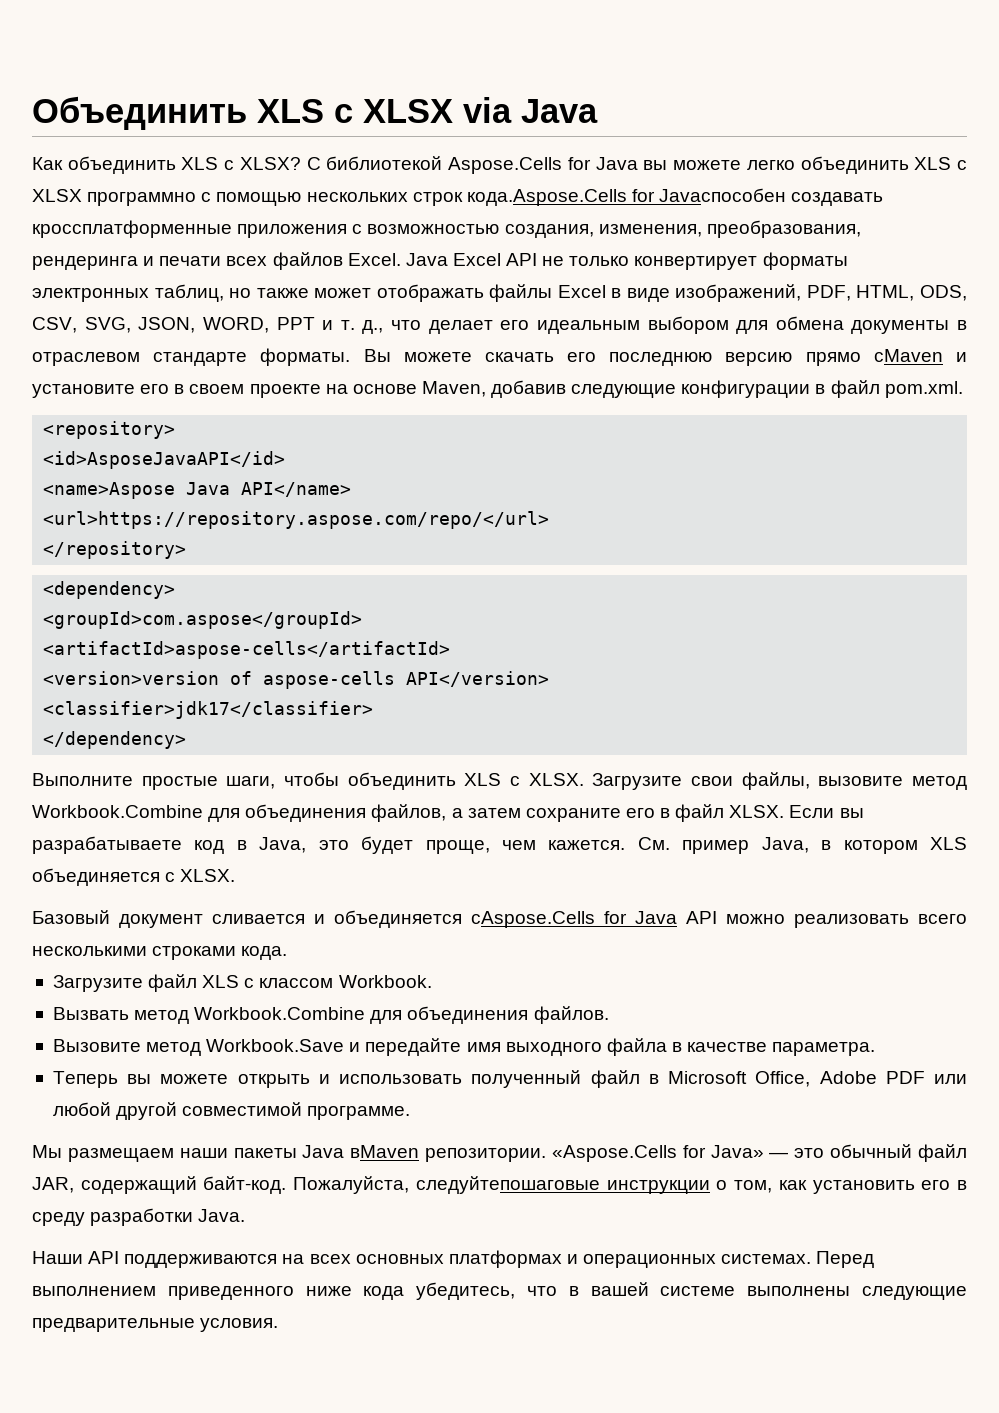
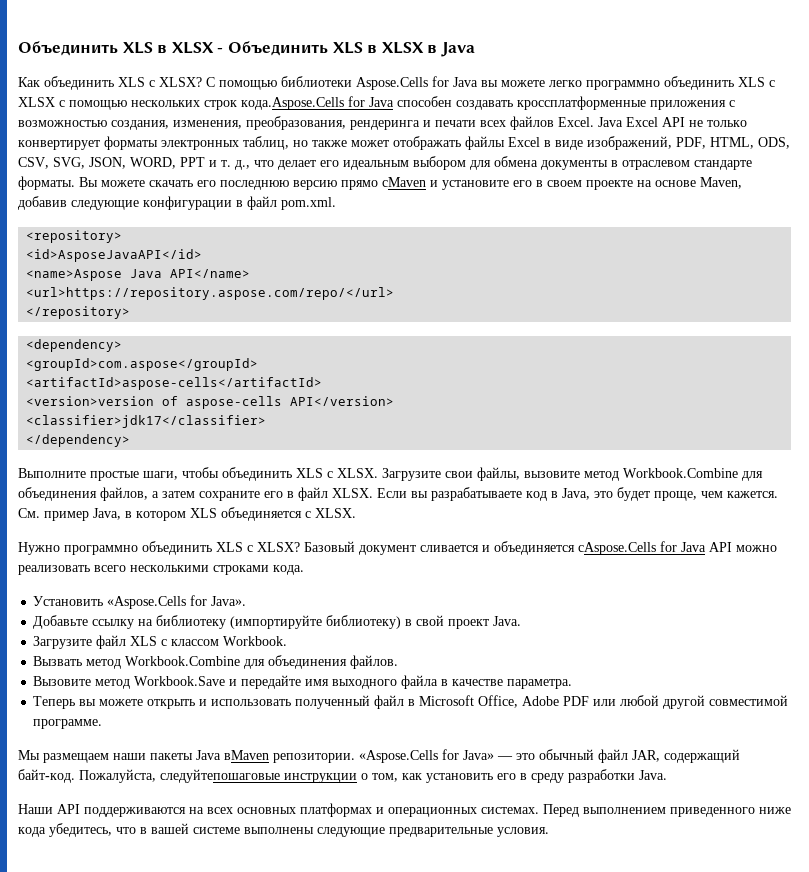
[32,96,512,130] Объединить XLS с XLSX via -> [18,41,438,56] Объединить XLS в XLSX - Объединить XLS в XLSX в
[326,156,443,170] библиотекой -> [219,76,352,90] помощью библиотеки
(795, 165) none -> [586,80,660,90] программно
[87,192,197,206] программно -> (55, 102) none
[659,188,787,202] Javaспособен -> [369,96,452,107] Java способен
(236, 875) none -> [18,541,300,555] Нужно программно объединить XLS с XLSX?
(288, 953) none -> [33,595,247,609] [33,615,522,629] // Установить «Aspose.Cells for Java». // Добавьте ссылку на библиотеку (импортируйте библиотеку) в свой проект Java.

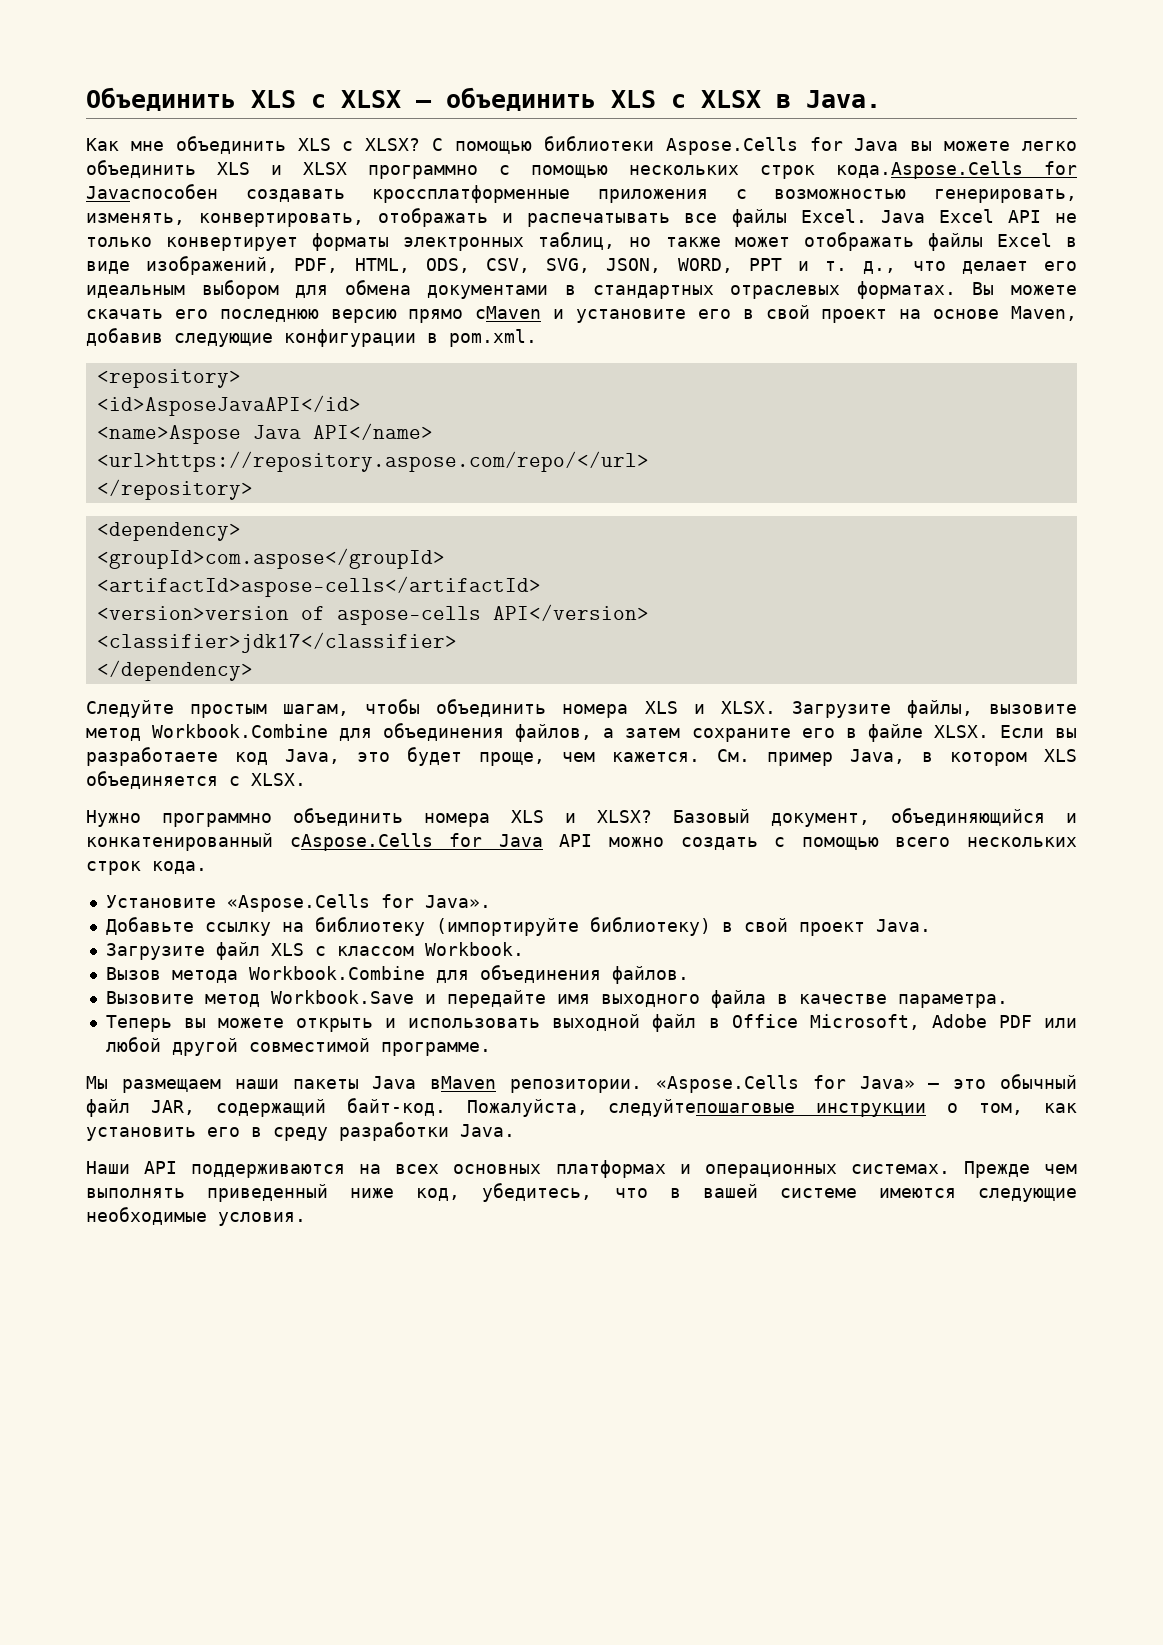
[18,41,378,56] Объединить XLS в XLSX - Объединить XLS в -> [86,87,686,111] Объединить XLS с XLSX — объединить XLS с
[440,42,475,57] Java -> [806,90,881,108] Java.
(40, 82) none -> [130,141,164,151] мне
[586,76,775,90] [18,97,55,107] программно объединить XLS с XLSX -> [86,160,478,179] объединить XLS и XLSX программно
[369,96,452,107] Java способен -> [86,184,218,199] Javaспособен
[111,116,554,130] создания, изменения, преобразования, рендеринга и печати всех файлов -> [933,189,1077,203] [86,208,787,227] генерировать, изменять, конвертировать, отображать и распечатывать все файлы
[541,160,752,170] [18,176,75,190] документы в отраслевом стандарте форматы. -> [427,281,956,299] документами в стандартных отраслевых форматах.
[547,180,633,190] своем проекте -> [765,305,888,323] свой проект
[247,196,277,210] файл -> (438, 338) none
[18,467,333,481] Выполните простые шаги, чтобы объединить XLS с -> [86,699,705,718] Следуйте простым шагам, чтобы объединить номера XLS и
[445,471,473,478] свои -> (891, 709) none
[298,487,328,501] файл -> [867,724,923,742] файле
[431,487,558,501] разрабатываете код в -> [86,747,268,766] разработаете код
[216,541,575,555] XLS с XLSX? Базовый документ сливается и объединяется -> [424,808,1077,827] [86,833,273,851] номера XLS и XLSX? Базовый документ, объединяющийся и конкатенированный
[18,565,269,575] реализовать всего несколькими строками -> [680,837,1078,850] [86,861,141,875] создать с помощью всего нескольких строк
[33,596,104,606] Установить -> [105,895,216,908] Установите
[33,656,122,669] Вызвать метод -> [105,967,238,983] Вызов метода
[295,695,371,709] полученный -> [552,1014,641,1031] выходной
[419,695,519,708] Microsoft Office, -> [731,1014,920,1030] Office Microsoft,
[543,804,791,817] [18,827,46,837] Перед выполнением приведенного ниже кода -> [963,1161,1077,1178] [86,1184,461,1202] Прежде чем выполнять приведенный ниже код,
[244,827,493,837] выполнены следующие предварительные -> [878,1188,1077,1202] [86,1207,207,1225] имеются следующие необходимые

